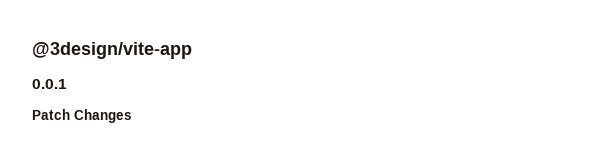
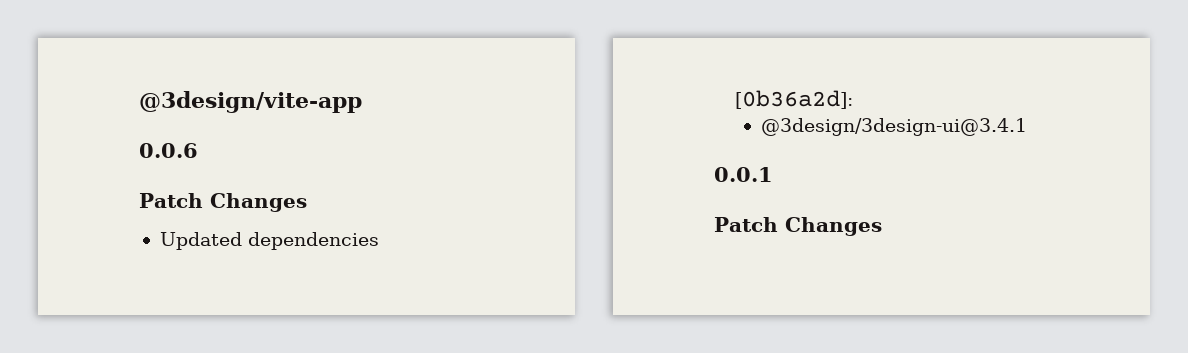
(192, 50) none -> [139,143,198,158] [139,193,307,212] [159,232,379,250] [734,90,853,109] [761,118,1028,136] // 0.0.6 // Patch Changes // Updated dependencies [0b36a2d]: // @3design/3design-ui@3.4.1

